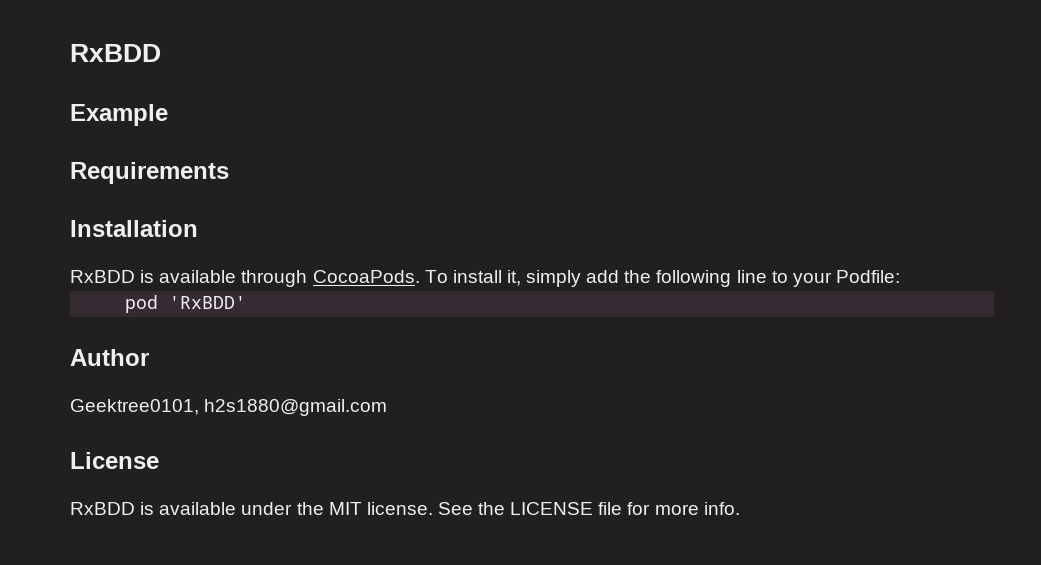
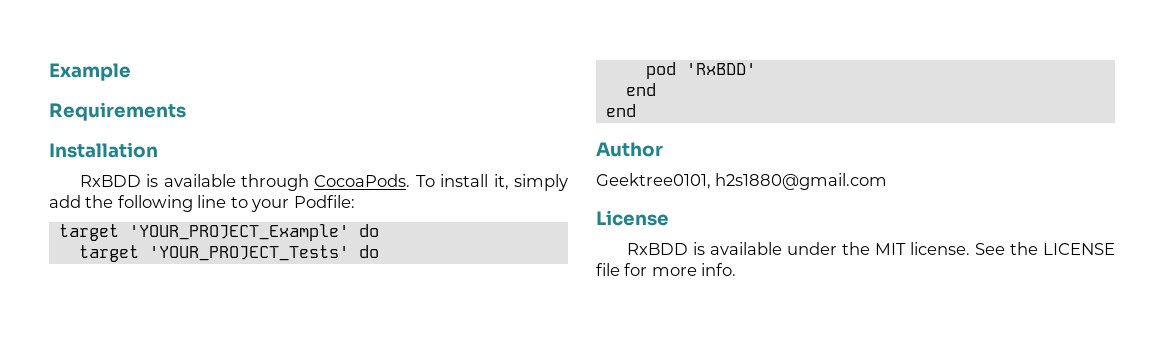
[70,44,161,62] RxBDD // -> (49, 72) none
(900, 276) none -> [58,224,379,241] [78,245,379,262] // target 'YOUR_PROJECT_Example' do // target 'YOUR_PROJECT_Tests' do
(247, 302) none -> [625,83,656,96] [605,104,636,117] // end // end

